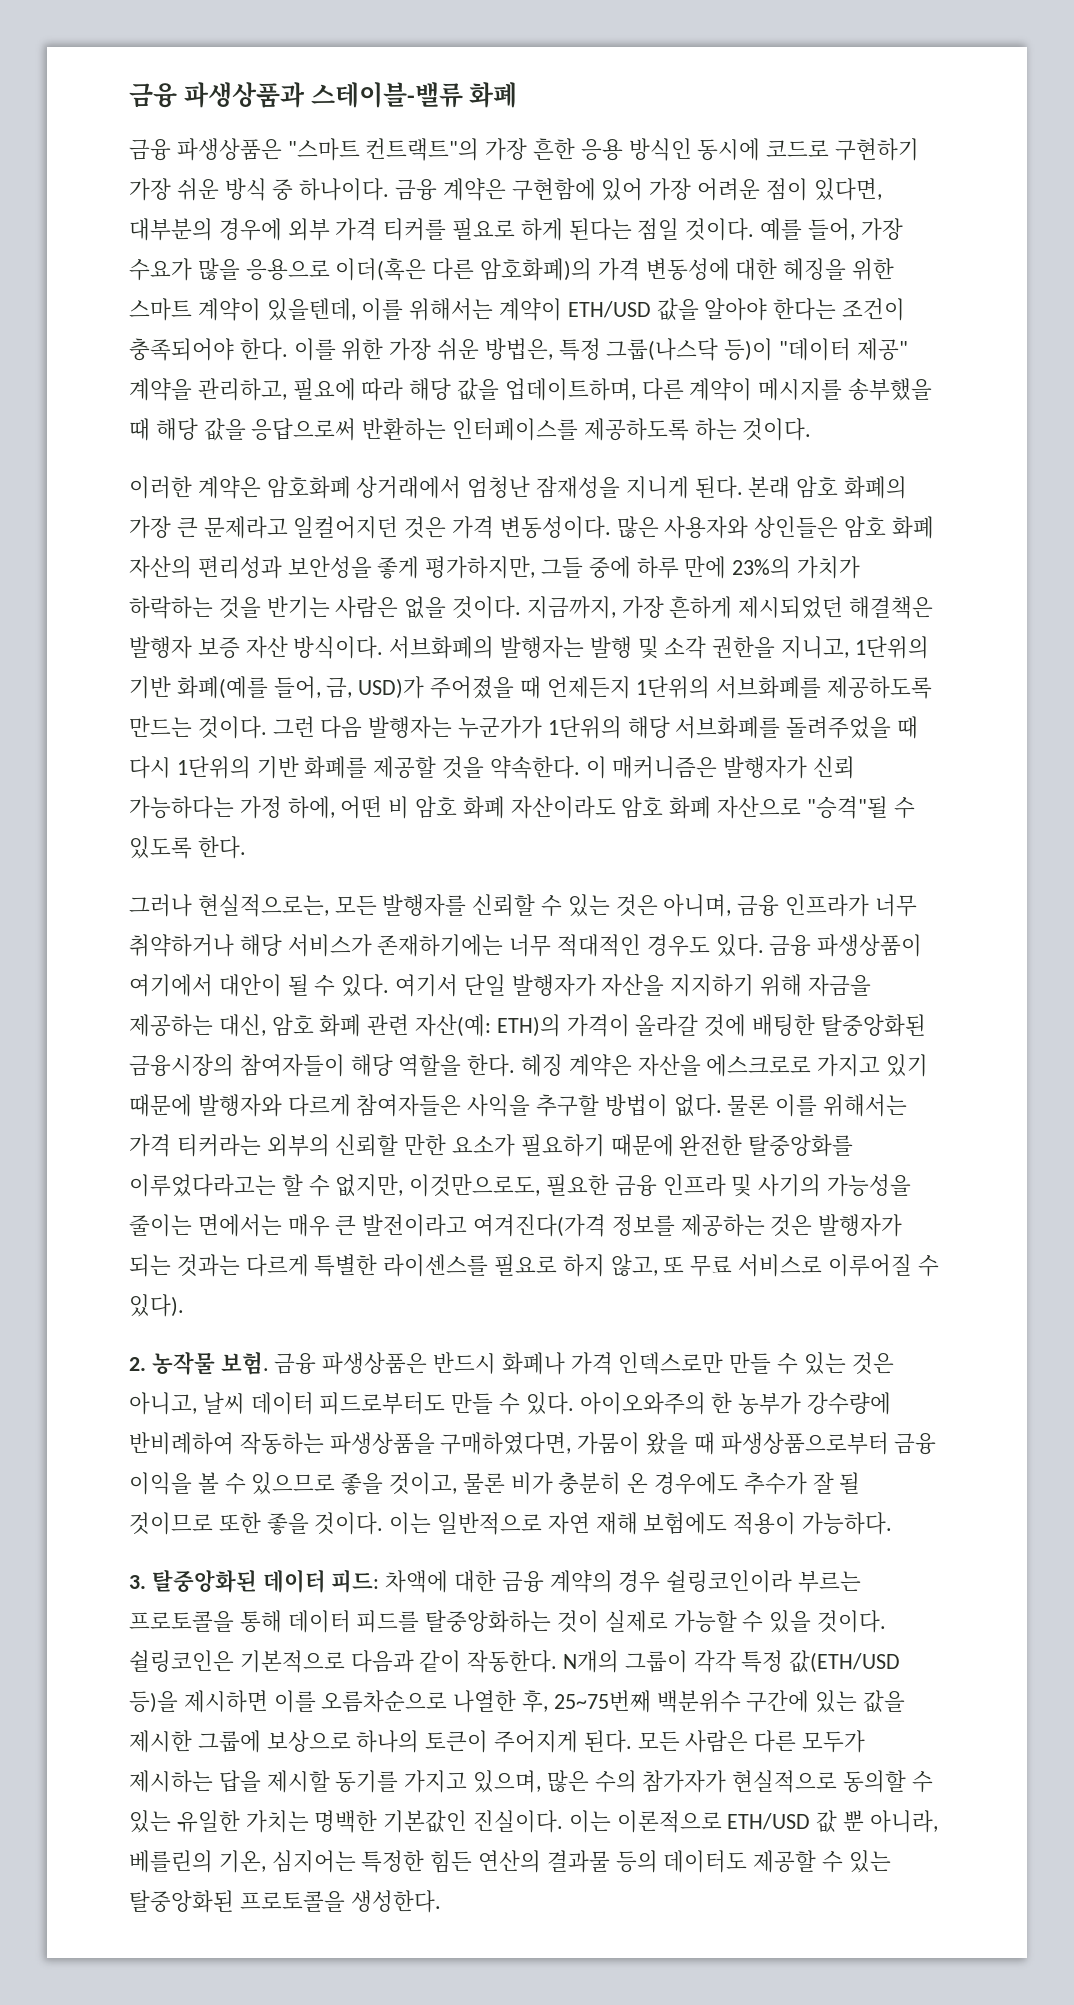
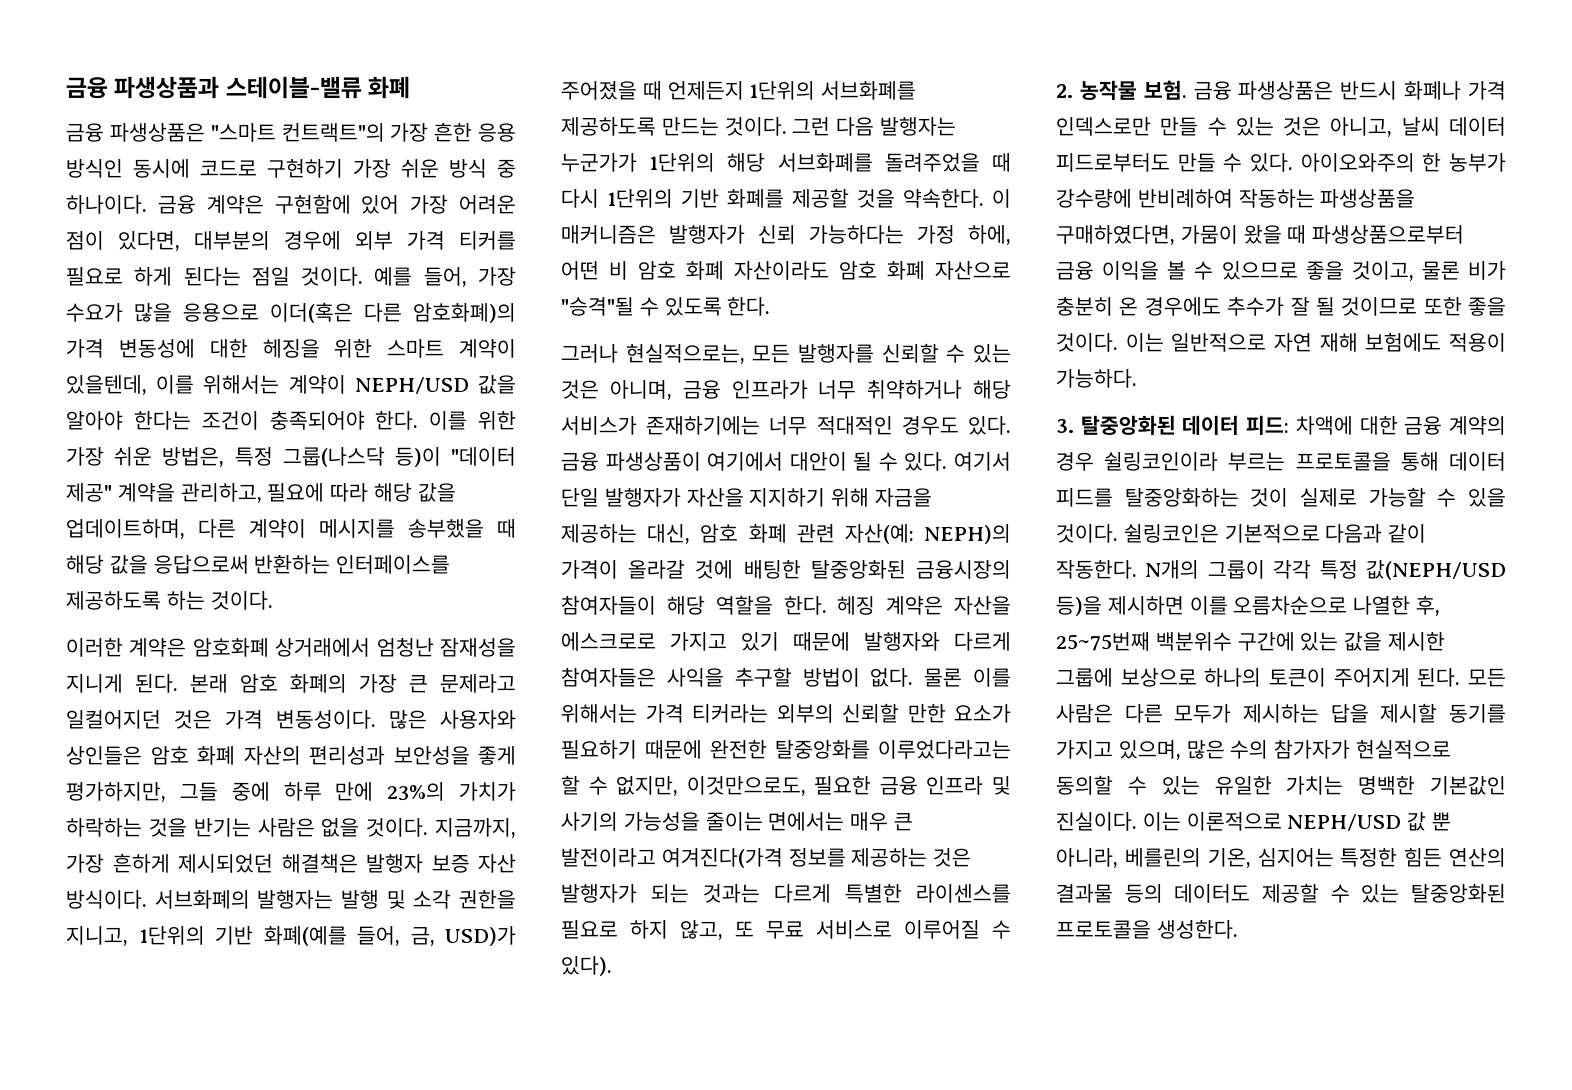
[567,301,651,318] ETH/USD -> [354,377,469,394] NEPH/USD
[496,1014,561,1037] ETH)의 -> [924,524,1011,544] NEPH)의
[789,1650,901,1673] 값(ETH/USD -> [1366,560,1506,580] 값(NEPH/USD
[727,1813,811,1830] ETH/USD -> [1287,814,1402,831] NEPH/USD

